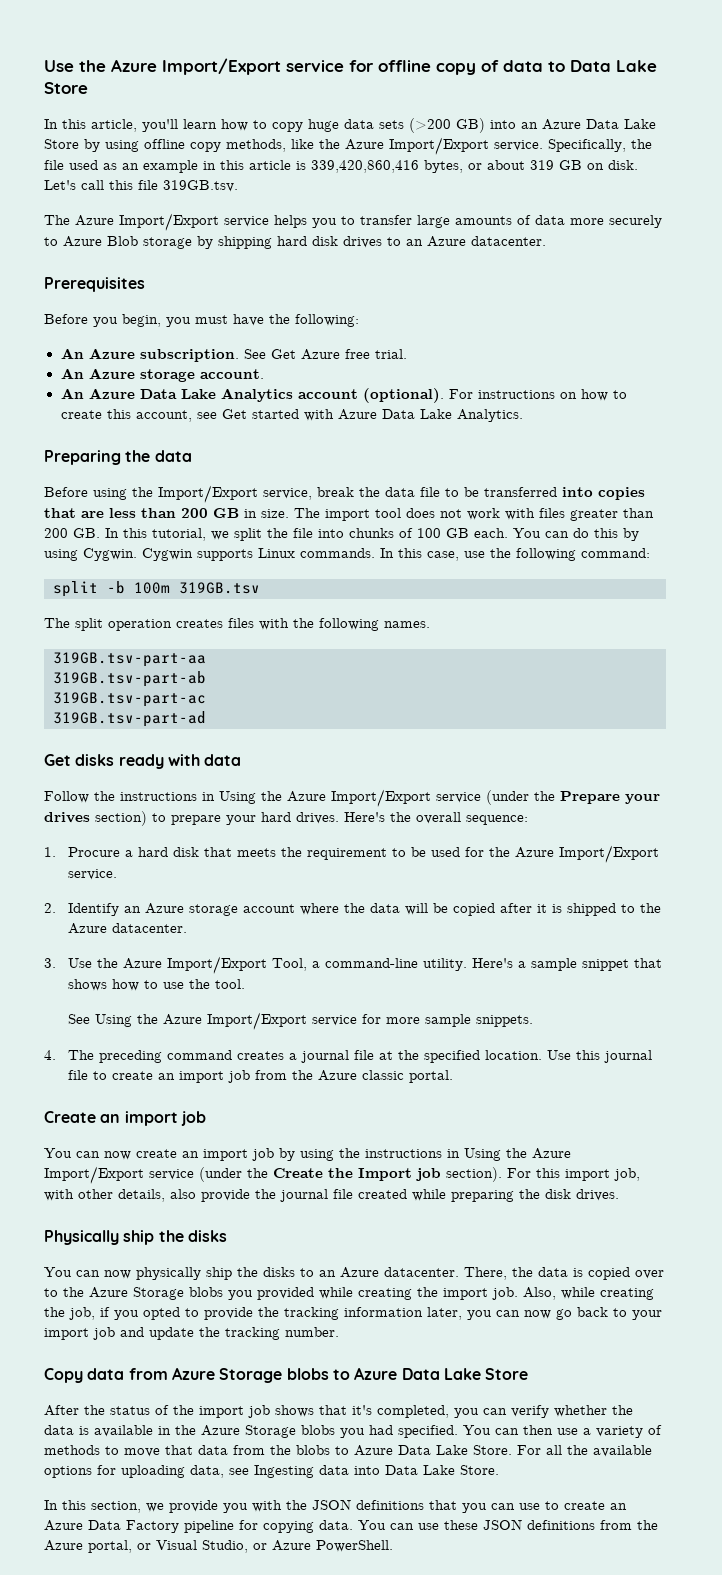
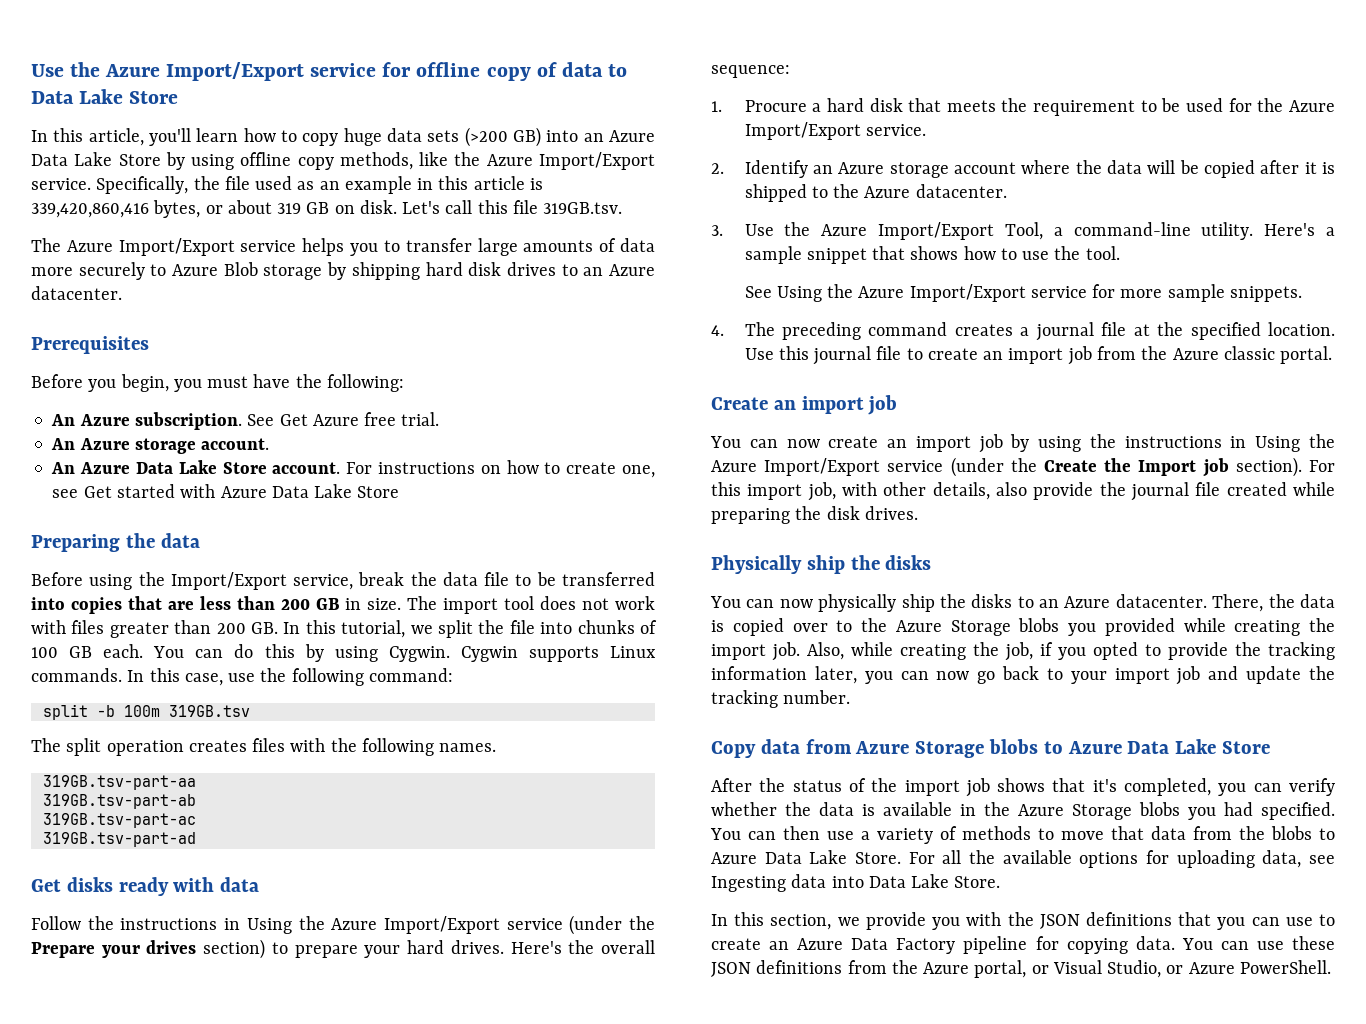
[220,388,444,403] Analytics account (optional). -> [222,462,341,474] Store account.
[106,409,192,422] this account, -> [622,465,655,478] one,
[456,409,523,422] Analytics. -> [357,486,400,498] Store

